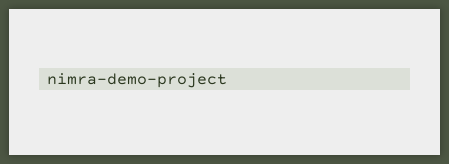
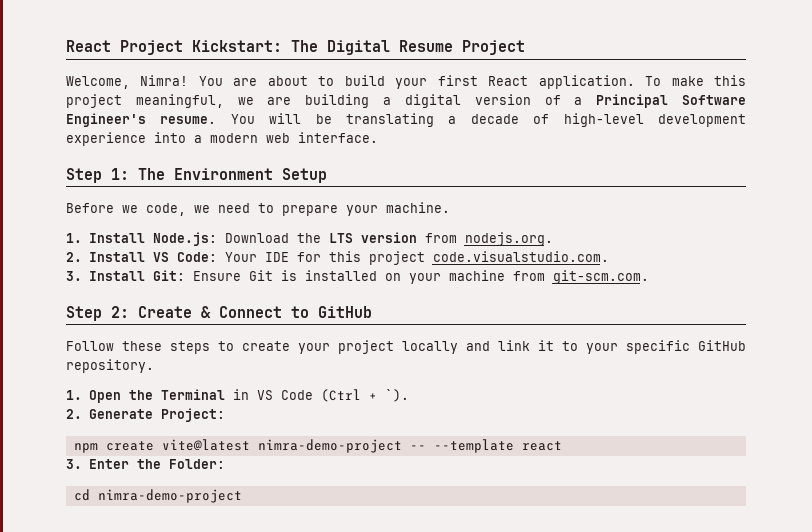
(47, 80) none -> [66,40,525,55] [66,75,746,89] [66,94,746,108] [66,113,746,127] [66,132,378,146] [66,168,327,183] [66,202,450,216] [66,232,553,246] [66,251,609,265] [66,270,649,284] [66,306,372,321] [66,340,746,354] [66,359,154,373] [66,389,409,403] [66,408,225,422] [73,439,562,453] [66,459,225,469] [73,489,90,501] React Project Kickstart: The Digital Resume Project // Welcome, Nimra! You are about to build your first React application. To make this project meaningful, we are building a digital version of a Principal Software Engineer's resume. You will be translating a decade of high-level development experience into a modern web interface. // Step 1: The Environment Setup // Before we code, we need to prepare your machine. // 1. Install Node.js: Download the LTS version from nodejs.org. // 2. Install VS Code: Your IDE for this project code.visualstudio.com. // 3. Install Git: Ensure Git is installed on your machine from git-scm.com. // Step 2: Create & Connect to GitHub // Follow these steps to create your project locally and link it to your specific GitHub repository. // 1. Open the Terminal in VS Code (Ctrl + `). // 2. Generate Project: // npm create vite@latest nimra-demo-project -- --template react // 3. Enter the Folder: // cd

